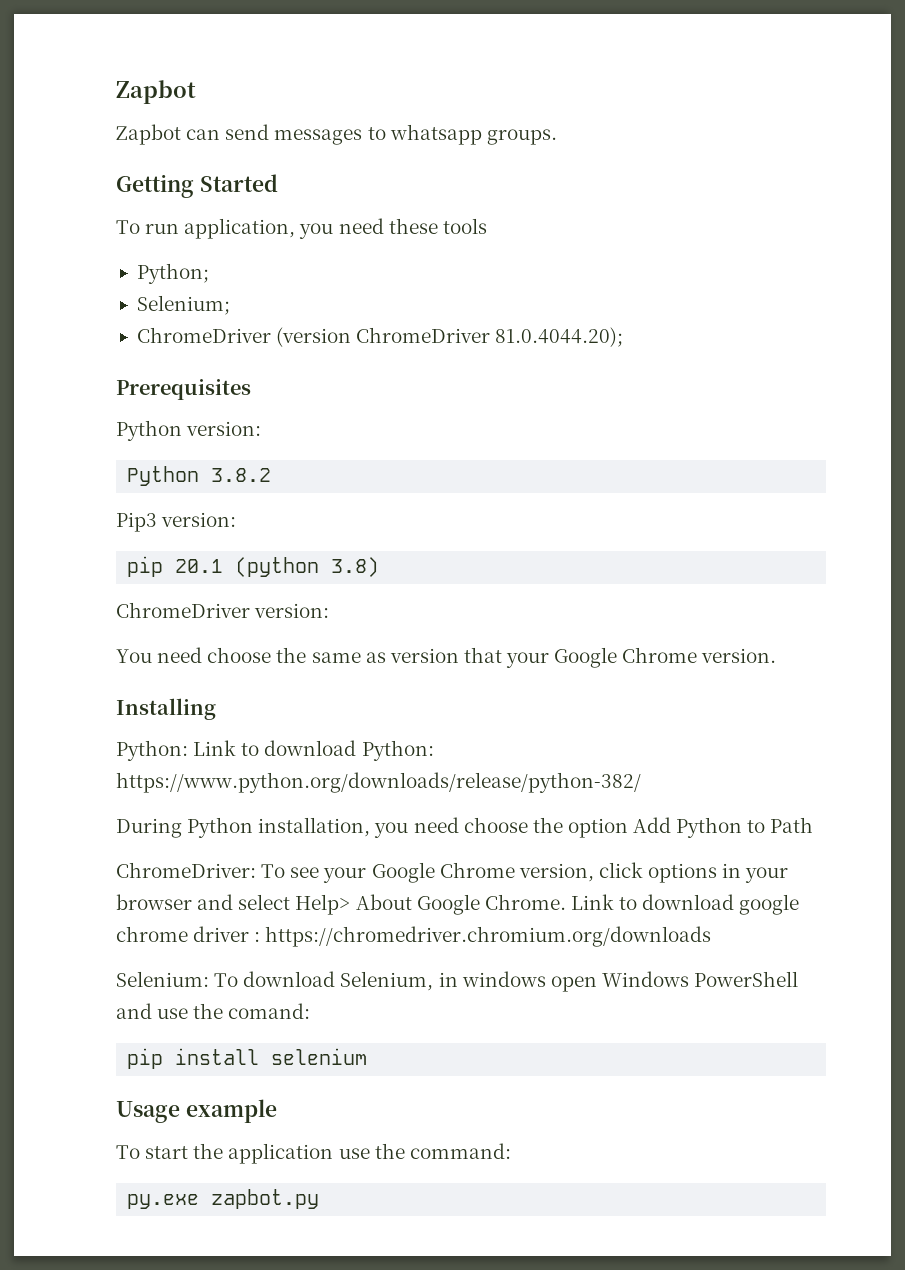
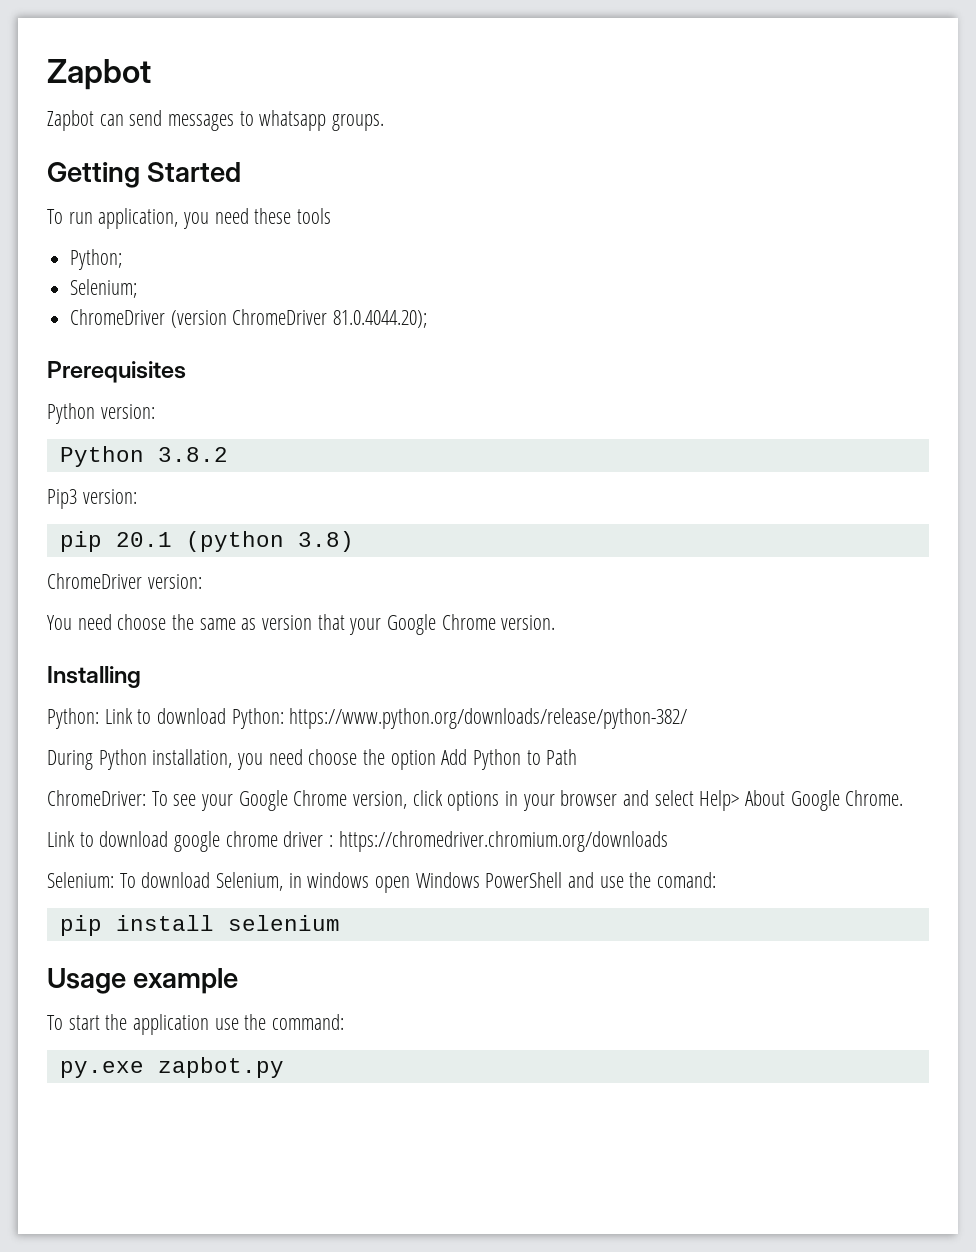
(566, 902) none -> (904, 798) //

